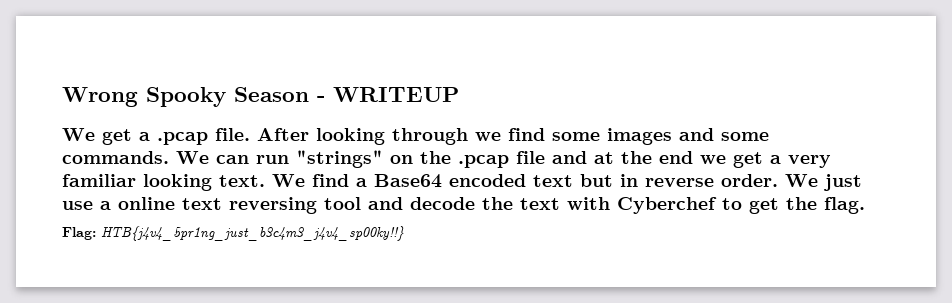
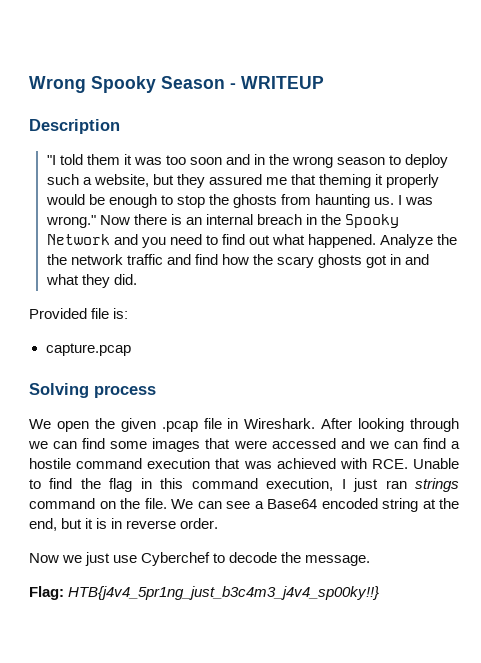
[62,128,250,145] We get a .pcap file. -> [29,119,120,134] [46,154,449,168] [46,174,440,188] [45,194,434,208] [45,214,400,228] [46,234,458,248] [46,254,430,268] [45,274,137,288] [29,308,129,319] [45,343,131,356] [29,383,156,398] [29,418,316,432] Description // "I told them it was too soon and in the wrong season to deploy such a website, but they assured me that theming it properly would be enough to stop the ghosts from haunting us. I was wrong." Now there is an internal breach in the Spooky Network and you need to find out what happened. Analyze the the network traffic and find how the scary ghosts got in and what they did. // Provided file is: // capture.pcap // Solving process // We open the given .pcap file in Wireshark.
(501, 136) none -> [53,441,78,449] can
[679,128,769,141] [62,150,831,168] [62,174,862,191] [62,197,865,214] and some commands. We can run "strings" on the .pcap file and at the end we get a very familiar looking text. We find a Base64 encoded text but in reverse order. We just use a online text reversing tool and decode the text with Cyberchef to get the flag. -> [205,438,460,449] [29,458,459,469] [29,478,459,492] [29,498,459,512] [29,518,219,531] [29,552,371,566] that were accessed and we can find a hostile command execution that was achieved with RCE. Unable to find the flag in this command execution, I just ran strings command on the file. We can see a Base64 encoded string at the end, but it is in reverse order. // Now we just use Cyberchef to decode the message.

